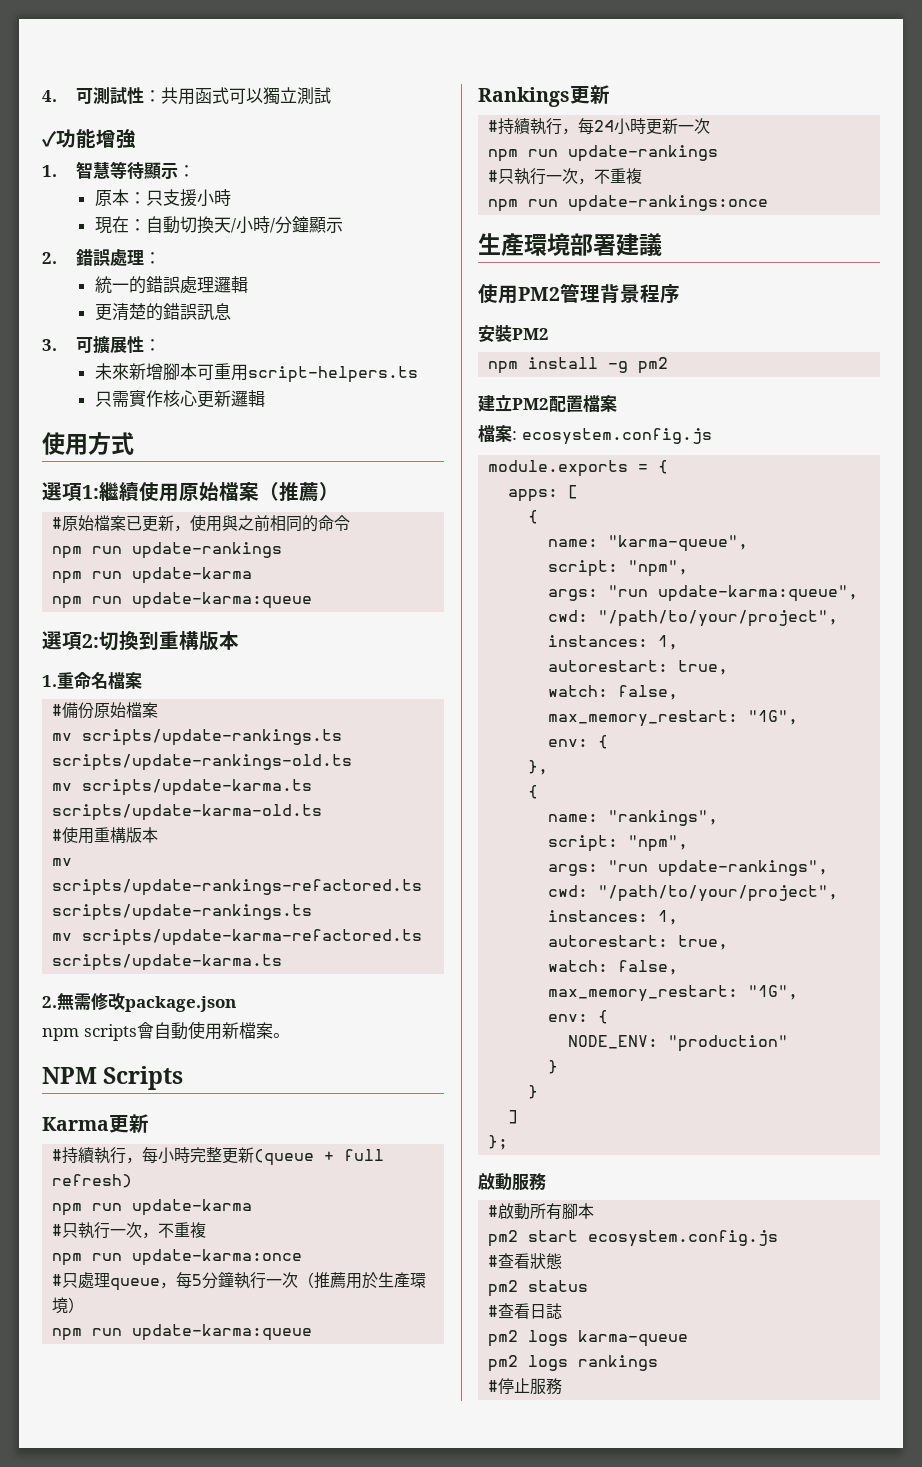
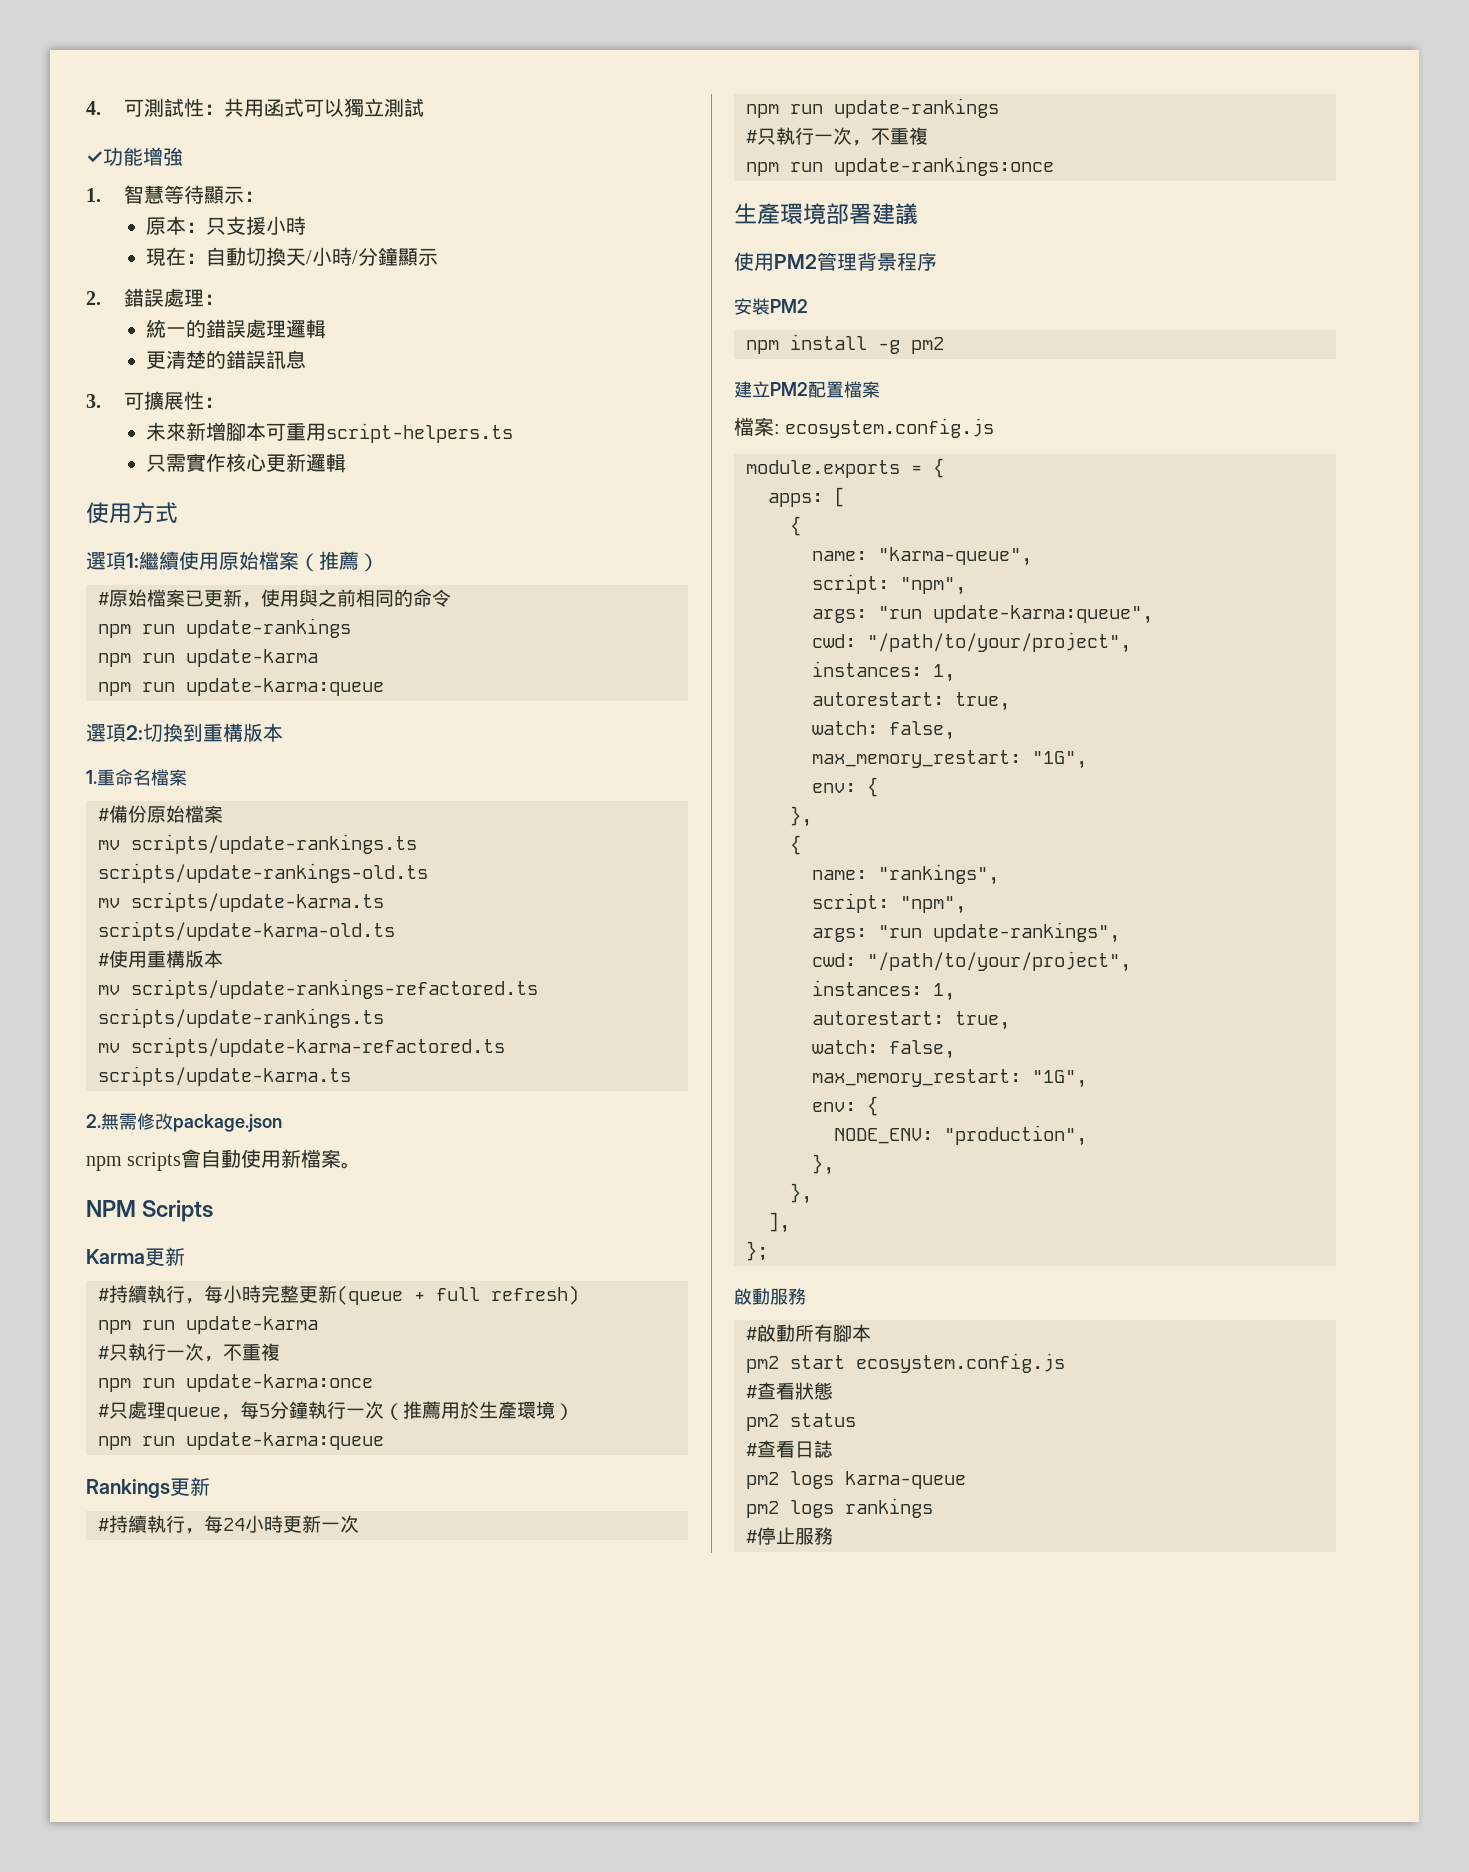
[668,1035,789,1052] [548,1060,559,1074] [528,1085,539,1099] [508,1110,519,1124] "production" // } // } // ] -> [944,1125,1087,1146] [812,1154,834,1175] [790,1183,812,1204] [768,1212,790,1233] "production", // }, // }, // ],

